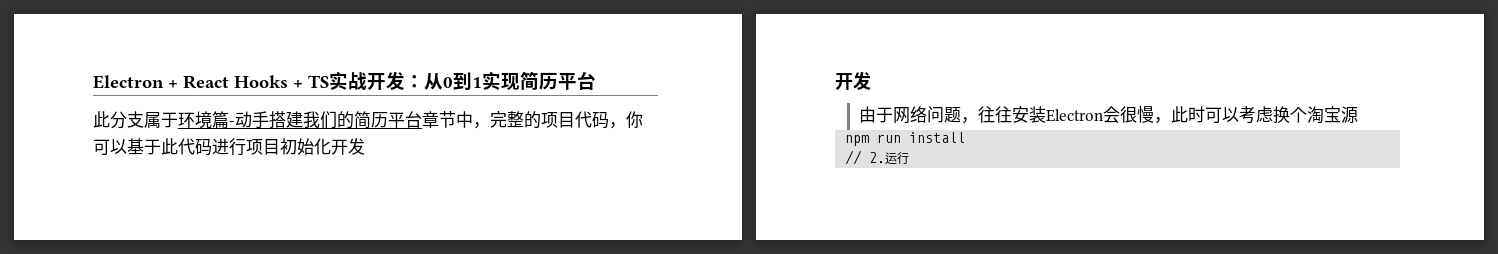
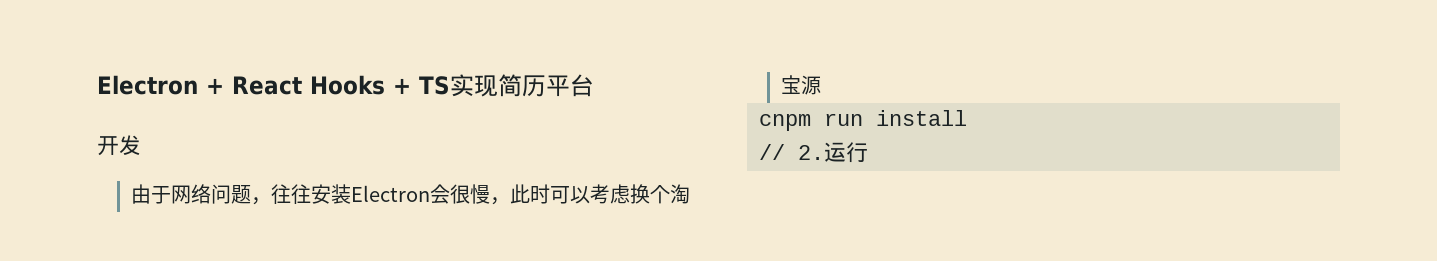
[348,71,596,91] [93,111,643,129] [93,138,365,156] 战开发：从0到1实现简历平台 // 此分支属于环境篇-动手搭建我们的简历平台章节中，完整的项目代码，你可以基于此代码进行项目初始化开发 -> [474,74,594,97] 现简历平台
[845,135,870,146] npm -> [759,114,811,131] cnpm

